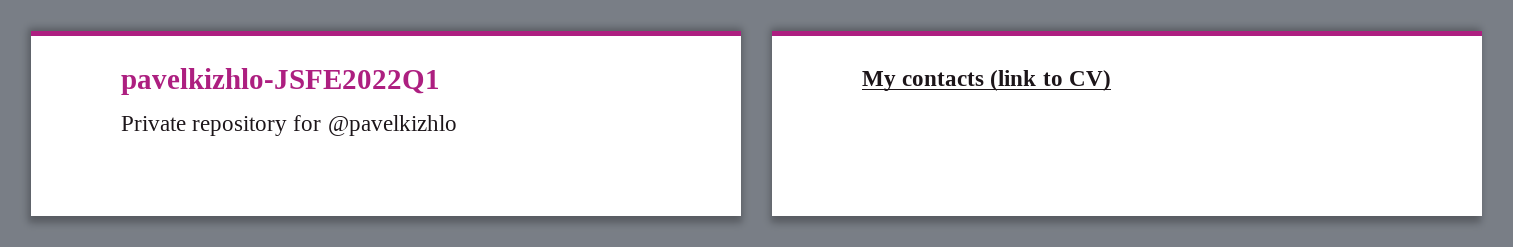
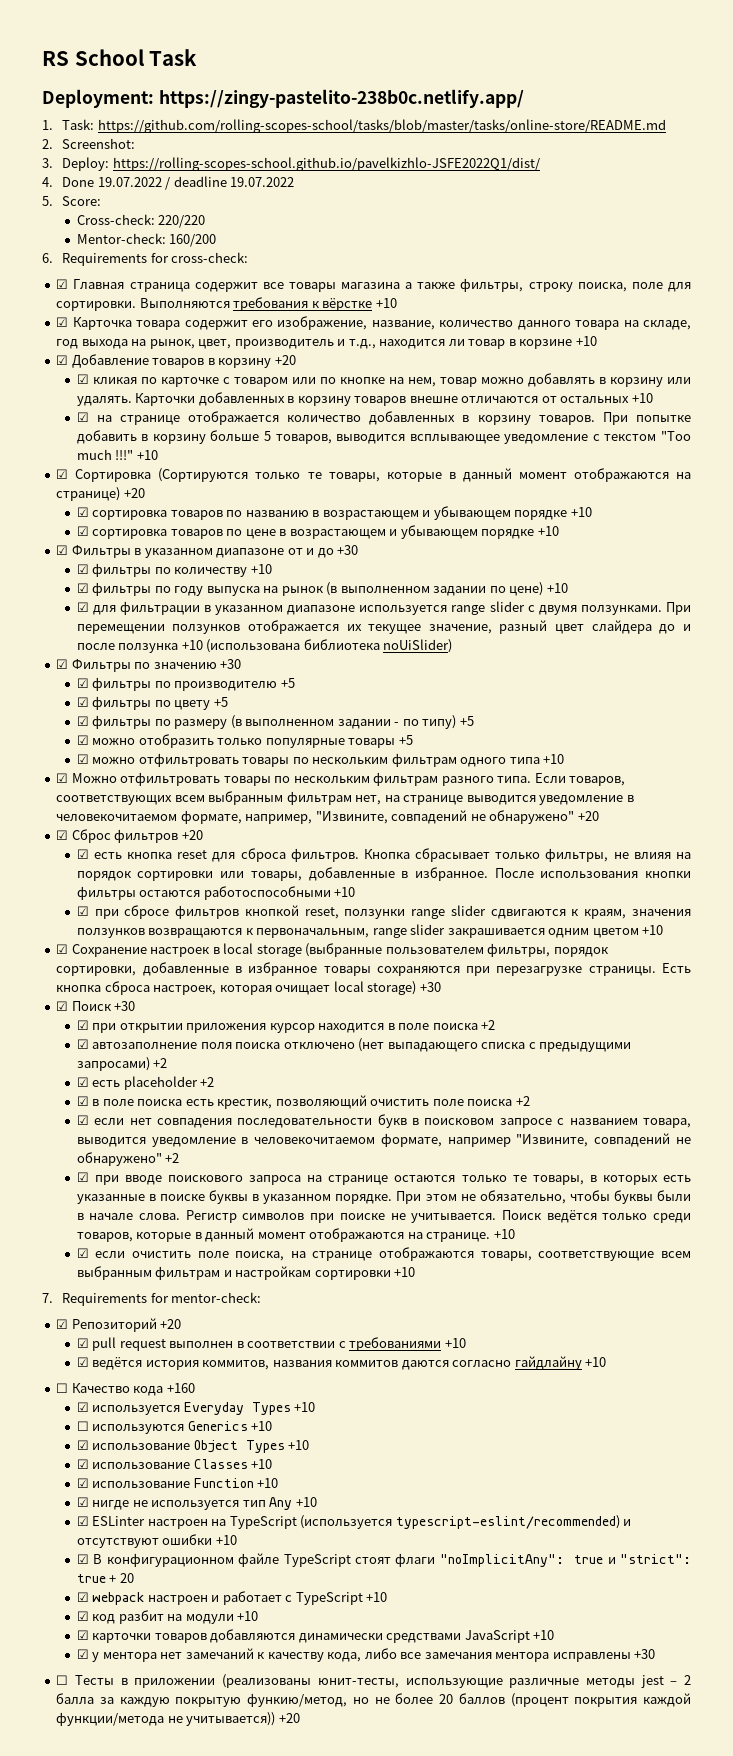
[121,68,440,95] [121,115,457,136] [862,70,1111,91] pavelkizhlo-JSFE2022Q1 // Private repository for @pavelkizhlo // My contacts (link to CV) -> [42,49,198,66] [42,89,524,108] [42,119,666,133] [42,138,136,149] [42,157,540,171] [42,176,295,190] [42,196,102,206] [76,214,206,228] [76,233,217,247] [42,252,249,266] [56,278,692,292] [56,297,397,311] [56,316,691,330] [56,336,597,349] [56,354,296,368] [76,373,691,387] [76,392,653,406] [76,411,691,425] [76,430,691,444] [76,449,158,460] [56,468,692,482] [56,487,145,501] [76,506,592,520] [76,525,559,539] [56,545,359,558] [76,563,272,577] [76,582,568,596] [76,601,691,615] [76,620,691,634] [76,639,453,653] [56,659,242,672] [76,677,295,691] [76,696,228,710] [76,715,474,729] [76,734,413,748] [76,753,565,767] [56,772,626,786] [56,791,634,805] [56,810,599,824] [56,829,203,843] [76,848,691,862] [76,867,691,881] [76,886,356,900] [76,905,692,919] [76,924,664,938] [56,943,609,957] [56,962,691,976] [56,981,441,995] [56,1001,136,1011] [76,1020,496,1033] [76,1038,632,1052] [76,1057,168,1071] [76,1076,215,1090] [76,1095,530,1109] [76,1114,691,1128] [76,1133,691,1147] [76,1152,180,1166] [76,1172,692,1185] [76,1190,692,1204] [76,1210,691,1223] [76,1228,515,1242] [76,1247,691,1261] [76,1266,416,1280] [42,1292,262,1306] [56,1318,182,1332] [76,1337,466,1351] [76,1356,607,1370] [56,1383,195,1396] [76,1402,316,1415] [76,1421,273,1434] [76,1440,310,1453] [76,1459,273,1469] [76,1478,279,1488] [76,1497,317,1510] [76,1515,632,1529] [76,1534,237,1548] [76,1553,691,1567] [76,1573,134,1583] [76,1591,388,1605] [76,1610,259,1624] [76,1629,555,1643] [76,1648,656,1662] [56,1674,692,1688] [56,1693,692,1707] [56,1712,300,1726] RS School Task // Deployment: https://zingy-pastelito-238b0c.netlify.app/ // 1. Task: https://github.com/rolling-scopes-school/tasks/blob/master/tasks/online-store/README.md // 2. Screenshot: // 3. Deploy: https://rolling-scopes-school.github.io/pavelkizhlo-JSFE2022Q1/dist/ // 4. Done 19.07.2022 / deadline 19.07.2022 // 5. Score: // Cross-check: 220/220 // Mentor-check: 160/200 // 6. Requirements for cross-check: // ☑ Главная страница содержит все товары магазина а также фильтры, строку поиска, поле для сортировки. Выполняются требования к вёрстке +10 // ☑ Карточка товара содержит его изображение, название, количество данного товара на складе, год выхода на рынок, цвет, производитель и т.д., находится ли товар в корзине +10 // ☑ Добавление товаров в корзину +20 // ☑ кликая по карточке с товаром или по кнопке на нем, товар можно добавлять в корзину или удалять. Карточки добавленных в корзину товаров внешне отличаются от остальных +10 // ☑ на странице отображается количество добавленных в корзину товаров. При попытке добавить в корзину больше 5 товаров, выводится всплывающее уведомление с текстом "Too much !!!" +10 // ☑ Сортировка (Сортируются только те товары, которые в данный момент отображаются на странице) +20 // ☑ сортировка товаров по названию в возрастающем и убывающем порядке +10 // ☑ сортировка товаров по цене в возрастающем и убывающем порядке +10 // ☑ Фильтры в указанном диапазоне от и до +30 // ☑ фильтры по количеству +10 // ☑ фильтры по году выпуска на рынок (в выполненном задании по цене) +10 // ☑ для фильтрации в указанном диапазоне используется range slider с двумя ползунками. При перемещении ползунков отображается их текущее значение, разный цвет слайдера до и после ползунка +10 (использована библиотека noUiSlider) // ☑ Фильтры по значению +30 // ☑ фильтры по производителю +5 // ☑ фильтры по цвету +5 // ☑ фильтры по размеру (в выполненном задании - по типу) +5 // ☑ можно отобразить только популярные товары +5 // ☑ можно отфильтровать товары по нескольким фильтрам одного типа +10 // ☑ Можно отфильтровать товары по нескольким фильтрам разного типа. Если товаров, соответствующих всем выбранным фильтрам нет, на странице выводится уведомление в человекочитаемом формате, например, "Извините, совпадений не обнаружено" +20 // ☑ Сброс фильтров +20 // ☑ есть кнопка reset для сброса фильтров. Кнопка сбрасывает только фильтры, не влияя на порядок сортировки или товары, добавленные в избранное. После использования кнопки фильтры остаются работоспособными +10 // ☑ при сбросе фильтров кнопкой reset, ползунки range slider сдвигаются к краям, значения ползунков возвращаются к первоначальным, range slider закрашивается одним цветом +10 // ☑ Сохранение настроек в local storage (выбранные пользователем фильтры, порядок сортировки, добавленные в избранное товары сохраняются при перезагрузке страницы. Есть кнопка сброса настроек, которая очищает local storage) +30 // ☑ Поиск +30 // ☑ при открытии приложения курсор находится в поле поиска +2 // ☑ автозаполнение поля поиска отключено (нет выпадающего списка с предыдущими запросами) +2 // ☑ есть placeholder +2 // ☑ в поле поиска есть крестик, позволяющий очистить поле поиска +2 // ☑ если нет совпадения последовательности букв в поисковом запросе с названием товара, выводится уведомление в человекочитаемом формате, например "Извините, совпадений не обнаружено" +2 // ☑ при вводе поискового запроса на странице остаются только те товары, в которых есть указанные в поиске буквы в указанном порядке. При этом не обязательно, чтобы буквы были в начале слова. Регистр символов при поиске не учитывается. Поиск ведётся только среди товаров, которые в данный момент отображаются на странице. +10 // ☑ если очистить поле поиска, на странице отображаются товары, соответствующие всем выбранным фильтрам и настройкам сортировки +10 // 7. Requirements for mentor-check: // ☑ Репозиторий +20 // ☑ pull request выполнен в соответствии с требованиями +10 // ☑ ведётся история коммитов, названия коммитов даются согласно гайдлайну +10 // ☐ Качество кода +160 // ☑ используется Everyday Types +10 // ☐ используются Generics +10 // ☑ использование Object Types +10 // ☑ использование Classes +10 // ☑ использование Function +10 // ☑ нигде не используется тип Any +10 // ☑ ESLinter настроен на TypeScript (используется typescript-eslint/recommended) и отсутствуют ошибки +10 // ☑ В конфигурационном файле TypeScript стоят флаги "noImplicitAny": true и "strict": true + 20 // ☑ webpack настроен и работает с TypeScript +10 // ☑ код разбит на модули +10 // ☑ карточки товаров добавляются динамически средствами JavaScript +10 // ☑ у ментора нет замечаний к качеству кода, либо все замечания ментора исправлены +30 // ☐ Тесты в приложении (реализованы юнит-тесты, использующие различные методы jest – 2 балла за каждую покрытую функию/метод, но не более 20 баллов (процент покрытия каждой функции/метода не учитывается)) +20

